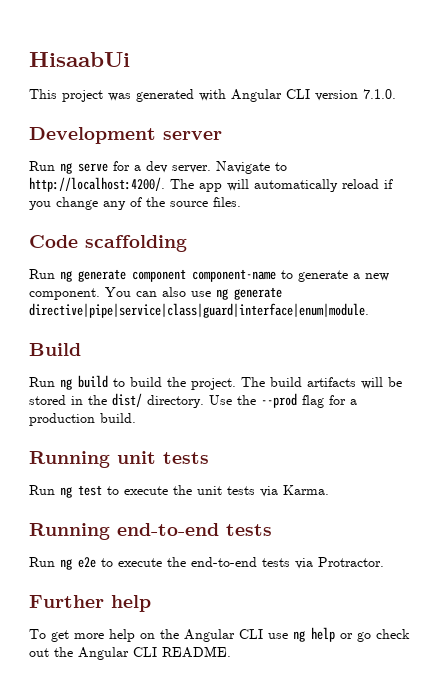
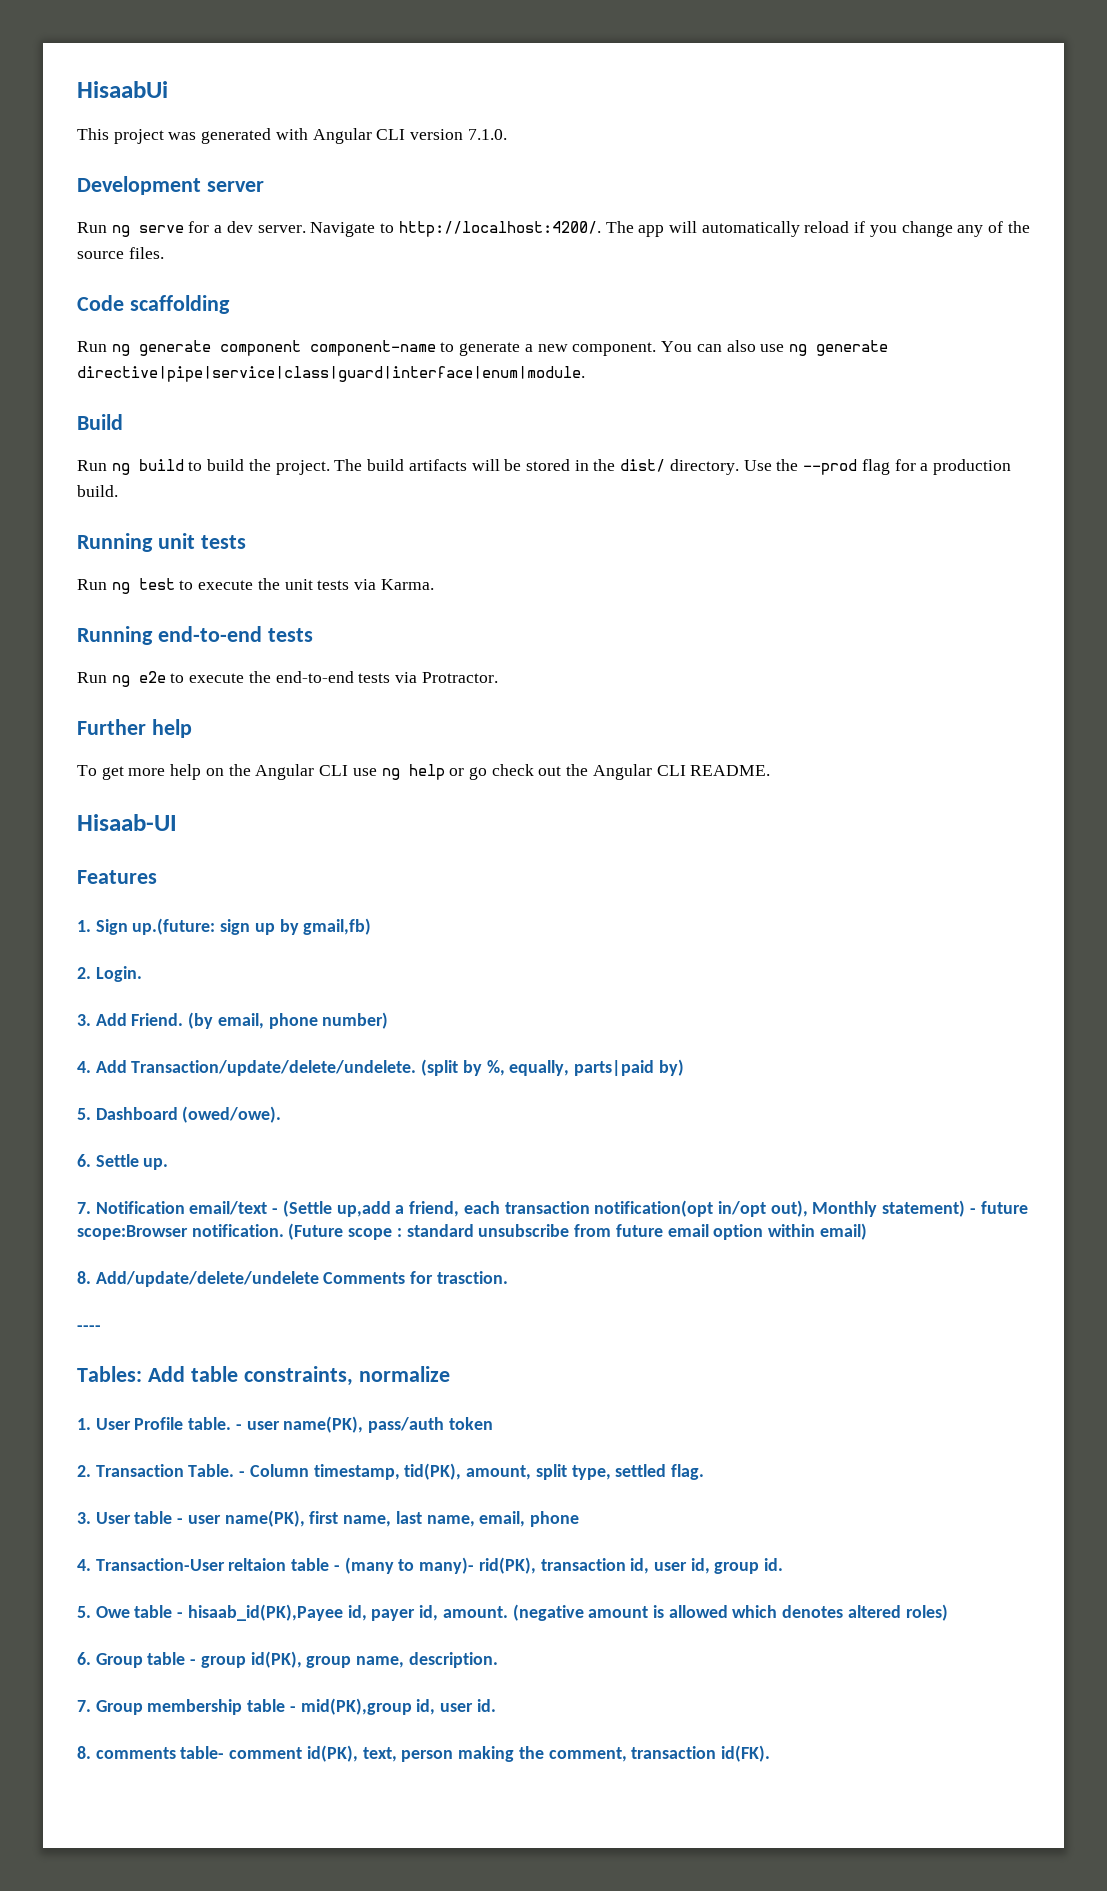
(231, 652) none -> [77,814,177,831] [77,870,157,884] [77,918,372,935] [77,966,142,982] [77,1012,389,1029] [77,1059,684,1076] [77,1106,282,1123] [77,1154,169,1170] [77,1200,1028,1217] [77,1223,867,1240] [77,1271,508,1287] [77,1325,101,1331] [77,1366,450,1386] [77,1416,493,1433] [77,1463,704,1480] [77,1510,579,1527] [77,1557,784,1574] [77,1604,948,1621] [77,1651,498,1668] [77,1698,496,1715] [77,1745,770,1762] // Hisaab-UI // Features // 1. Sign up.(future: sign up by gmail,fb) // 2. Login. // 3. Add Friend. (by email, phone number) // 4. Add Transaction/update/delete/undelete. (split by %, equally, parts|paid by) // 5. Dashboard (owed/owe). // 6. Settle up. // 7. Notification email/text - (Settle up,add a friend, each transaction notification(opt in/opt out), Monthly statement) - future scope:Browser notification. (Future scope : standard unsubscribe from future email option within email) // 8. Add/update/delete/undelete Comments for trasction. // ---- // Tables: Add table constraints, normalize // 1. User Profile table. - user name(PK), pass/auth token // 2. Transaction Table. - Column timestamp, tid(PK), amount, split type, settled flag. // 3. User table - user name(PK), first name, last name, email, phone // 4. Transaction-User reltaion table - (many to many)- rid(PK), transaction id, user id, group id. // 5. Owe table - hisaab_id(PK),Payee id, payer id, amount. (negative amount is allowed which denotes altered roles) // 6. Group table - group id(PK), group name, description. // 7. Group membership table - mid(PK),group id, user id. // 8. comments table- comment id(PK), text, person making the comment, transaction id(FK).

